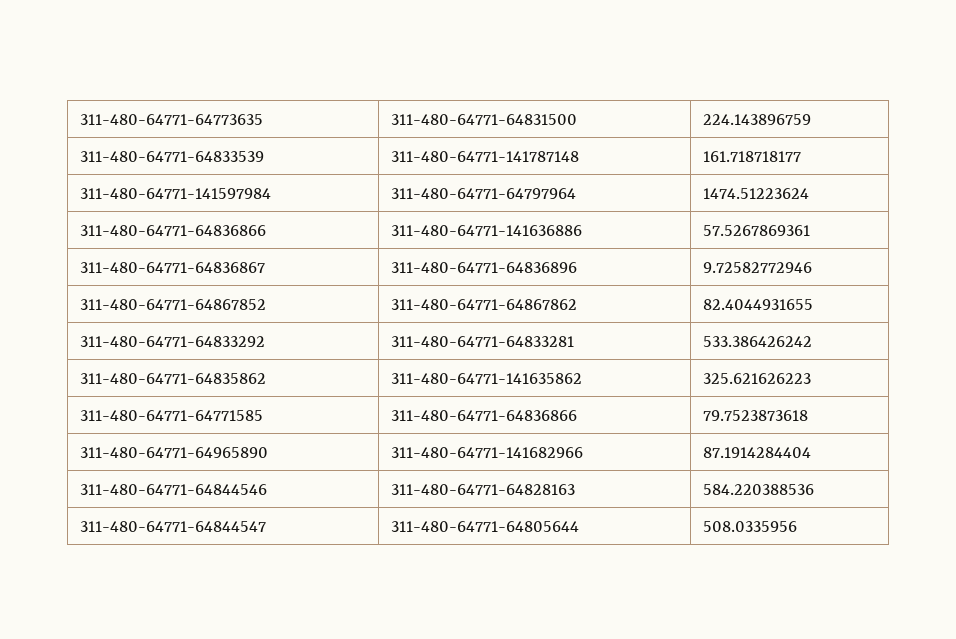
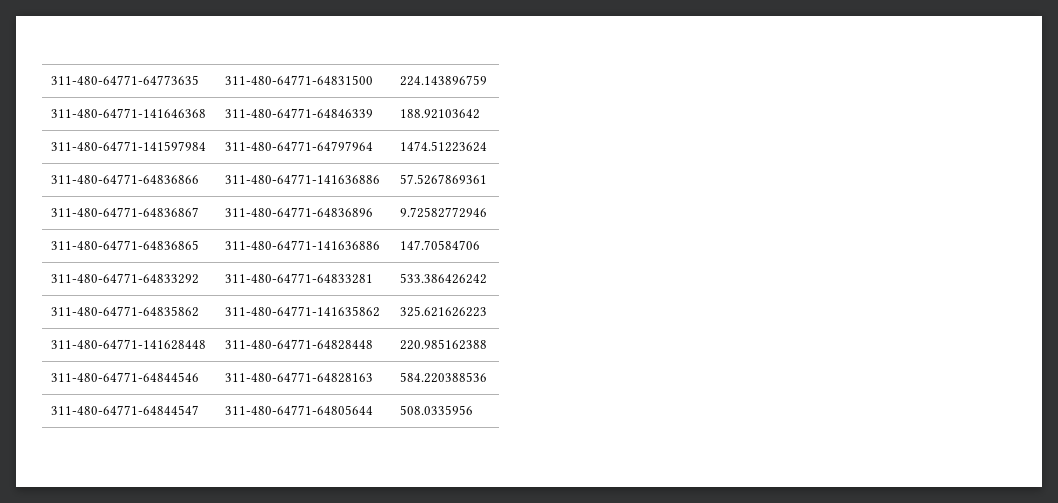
[80,151,265,162] [391,151,580,162] [703,151,802,162] 311-480-64771-64833539 | 311-480-64771-141787148 | 161.718718177 -> [51,108,207,118] [225,108,374,118] [400,109,481,119] 311-480-64771-141646368 | 311-480-64771-64846339 | 188.92103642
[80,299,267,310] [391,299,578,310] [703,299,814,310] 311-480-64771-64867852 | 311-480-64771-64867862 | 82.4044931655 -> [51,240,200,250] [225,240,381,250] [400,240,481,250] 311-480-64771-64836865 | 311-480-64771-141636886 | 147.70584706
[80,410,264,421] [391,410,578,421] [703,410,809,421] [80,447,269,458] [391,447,584,458] [703,447,812,458] 311-480-64771-64771585 | 311-480-64771-64836866 | 79.7523873618 // 311-480-64771-64965890 | 311-480-64771-141682966 | 87.1914284404 -> [51,339,207,350] [225,339,374,350] [400,339,488,350] 311-480-64771-141628448 | 311-480-64771-64828448 | 220.985162388

